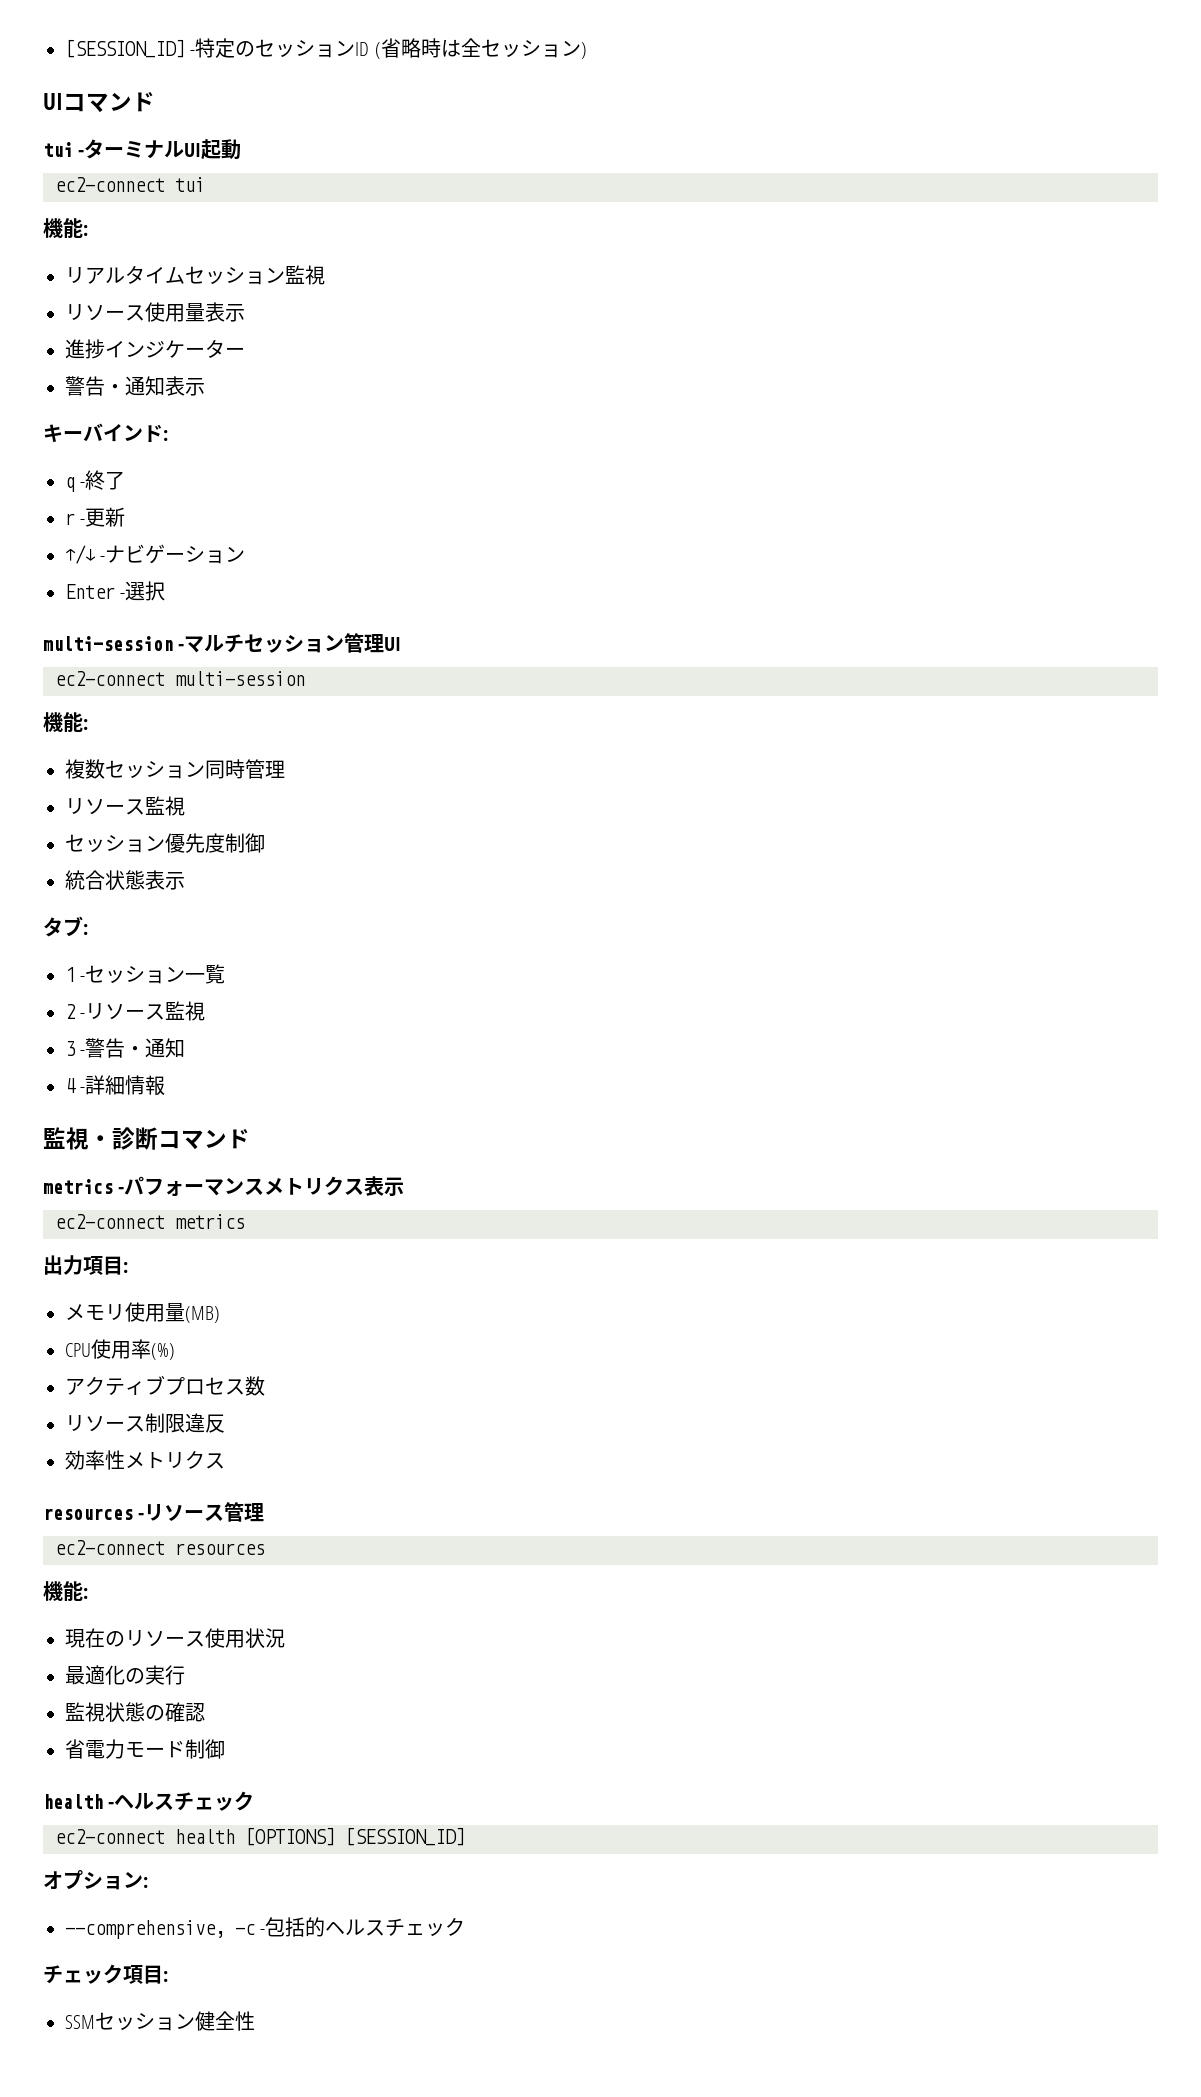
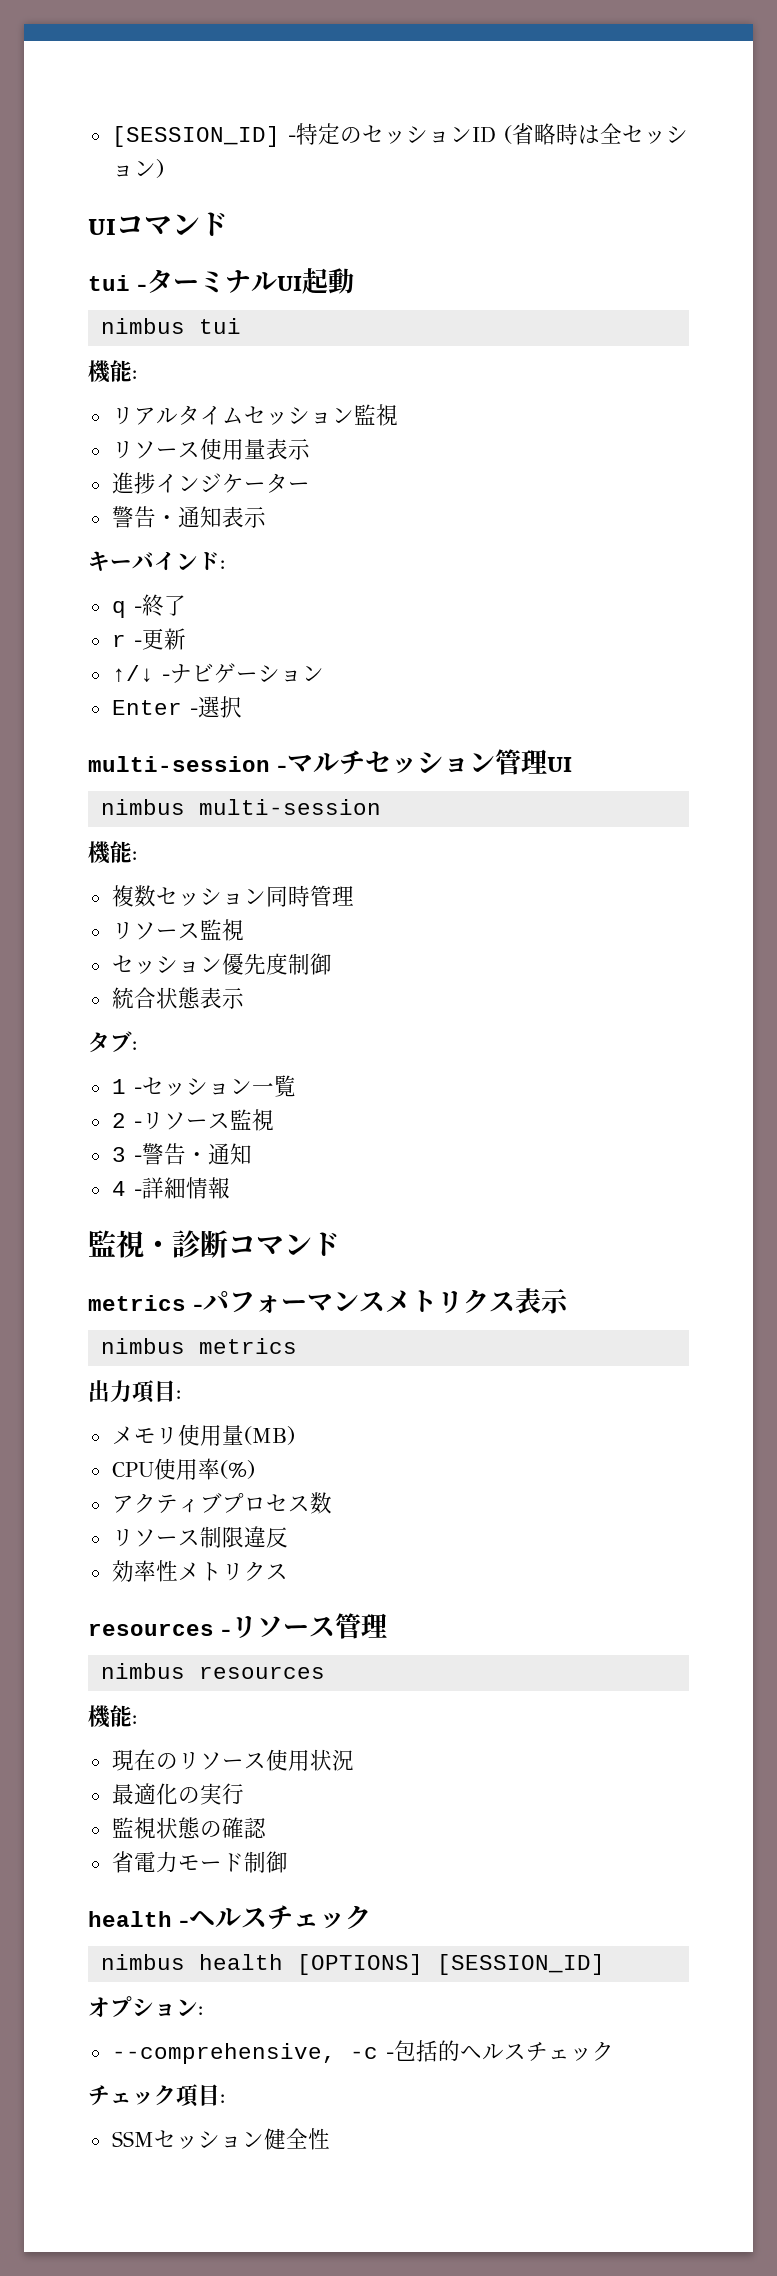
[55,177,165,192] ec2-connect -> [100,318,185,334] nimbus
[55,671,165,686] ec2-connect -> [100,799,185,815] nimbus
[55,1214,165,1229] ec2-connect -> [100,1338,185,1354] nimbus
[55,1540,165,1555] ec2-connect -> [100,1663,185,1679] nimbus
[55,1829,165,1844] ec2-connect -> [100,1954,185,1970] nimbus

